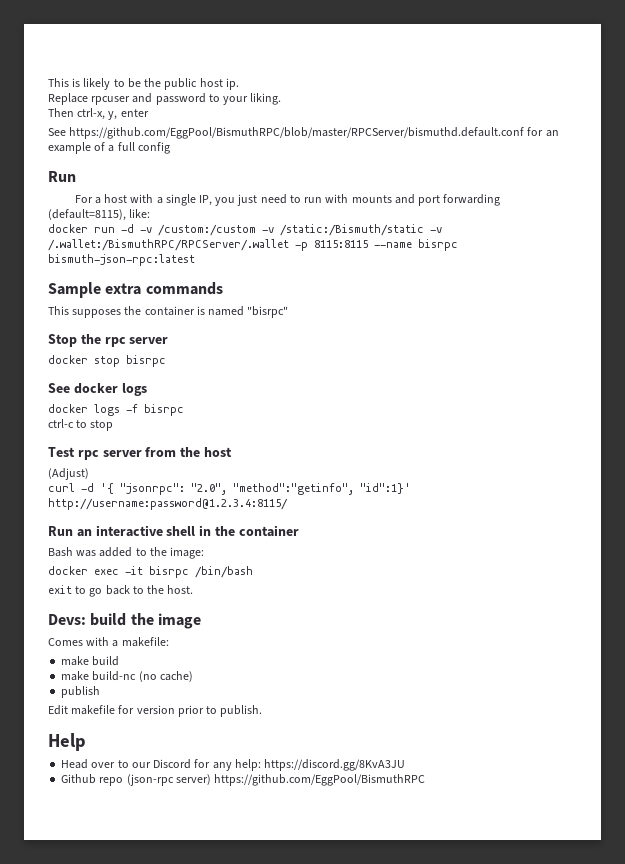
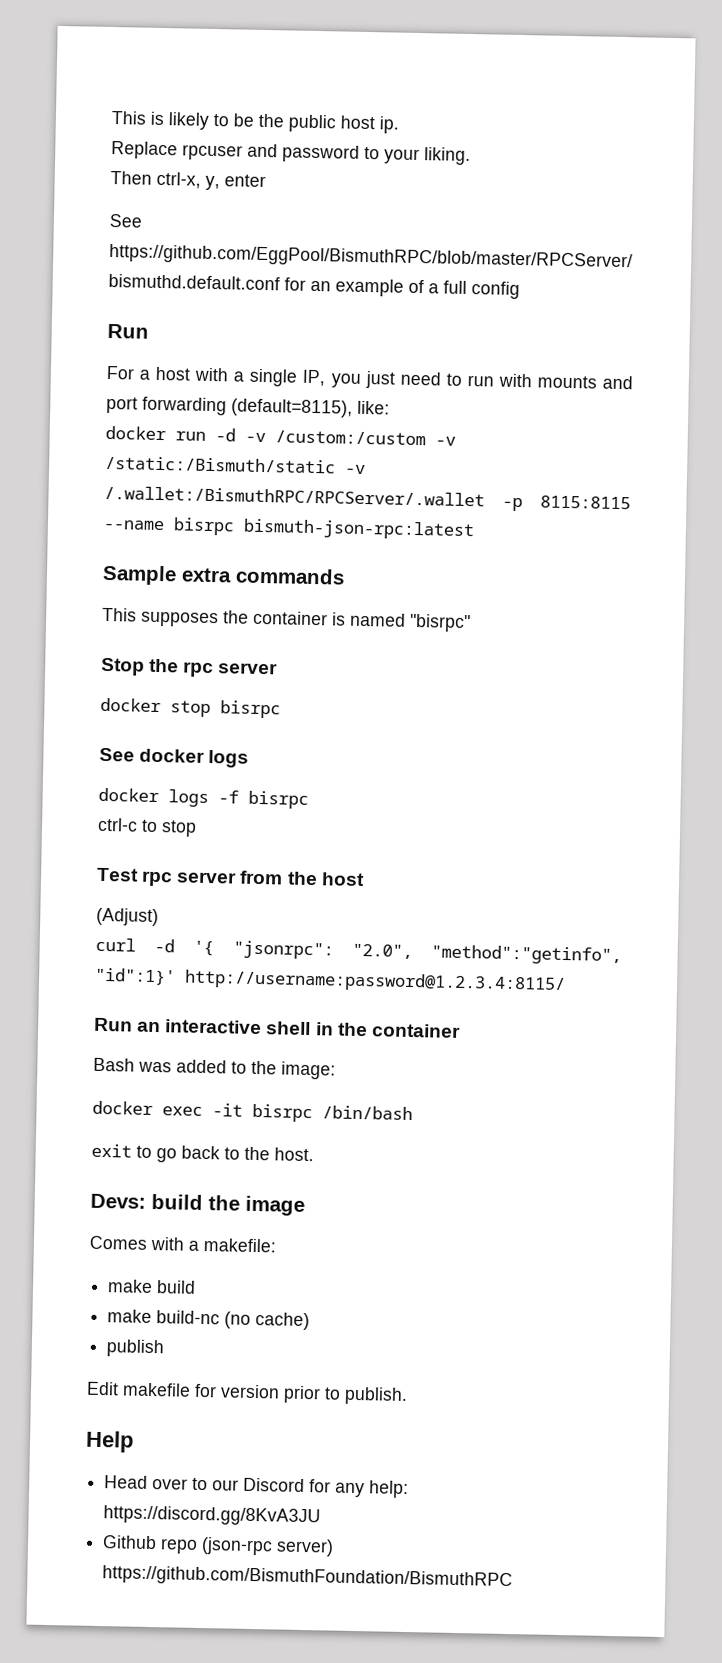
[214,774,426,786] https://github.com/EggPool/BismuthRPC -> [102,1565,514,1591] https://github.com/BismuthFoundation/BismuthRPC

